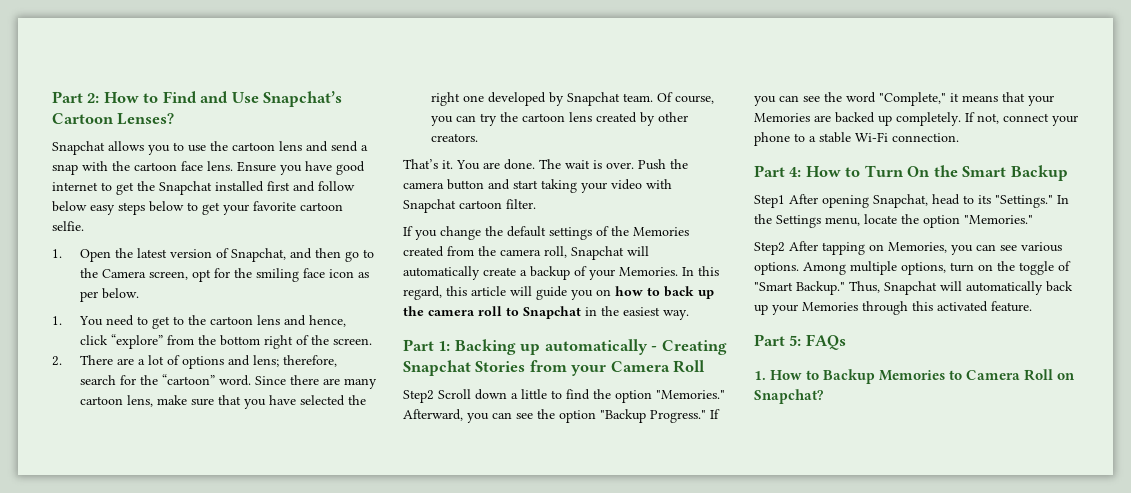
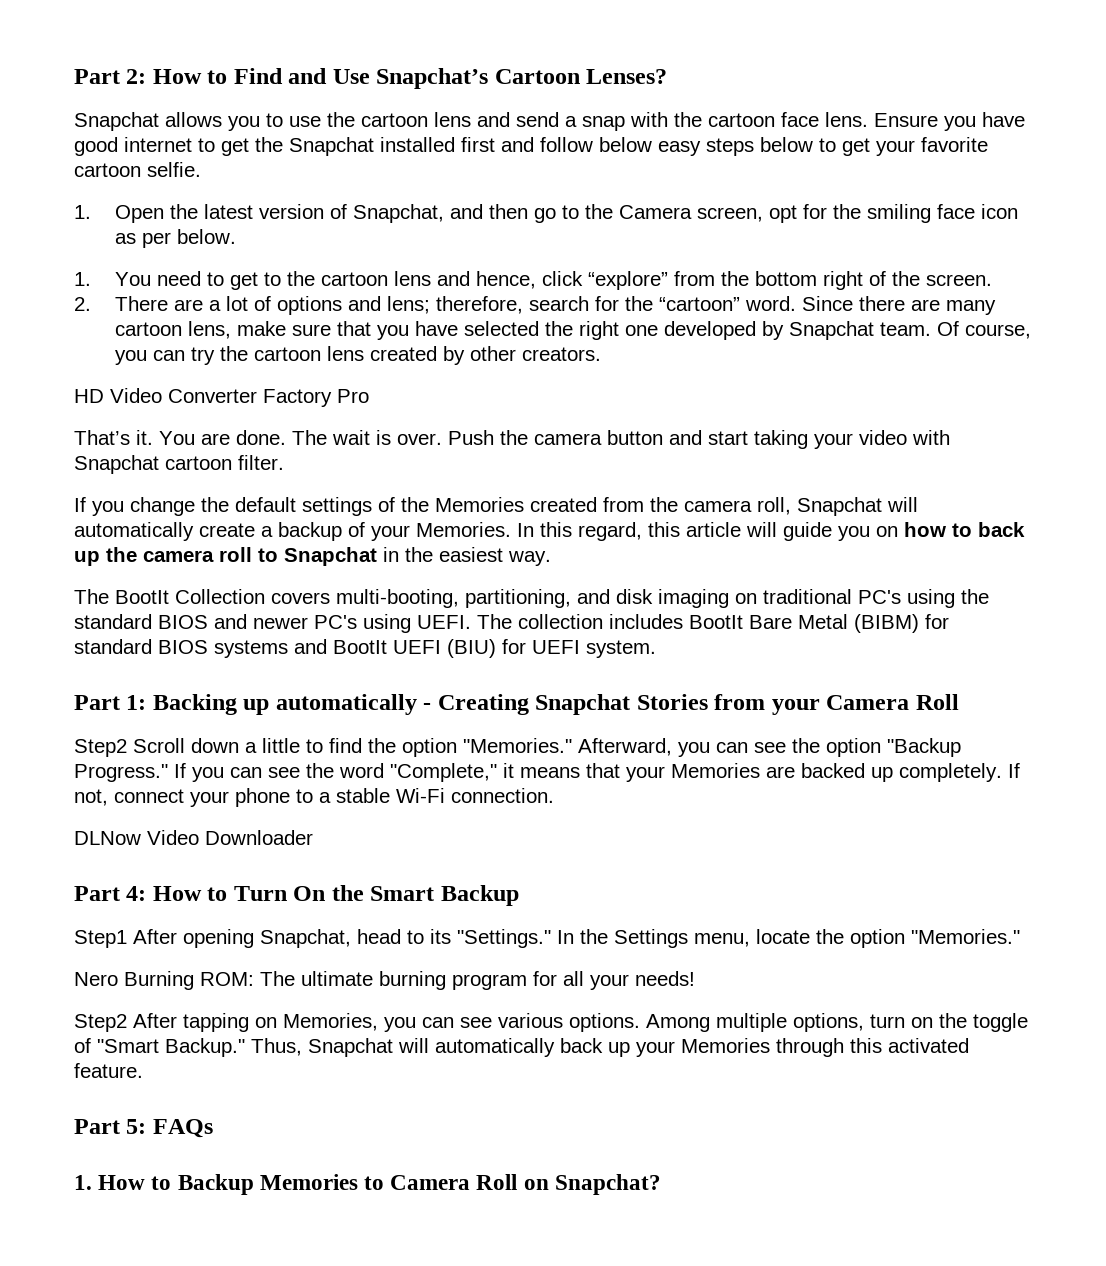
(478, 137) none -> [74,388,369,407] // HD Video Converter Factory Pro
(689, 315) none -> [74,589,989,608] [74,614,949,633] [74,639,656,658] // The BootIt Collection covers multi-booting, partitioning, and disk imaging on traditional PC's using the standard BIOS and newer PC's using UEFI. The collection includes BootIt Bare Metal (BIBM) for standard BIOS systems and BootIt UEFI (BIU) for UEFI system.
(959, 137) none -> [74,830,313,845] // DLNow Video Downloader
(1033, 219) none -> [74,971,695,990] // Nero Burning ROM: The ultimate burning program for all your needs!

